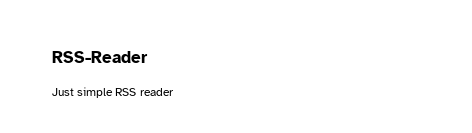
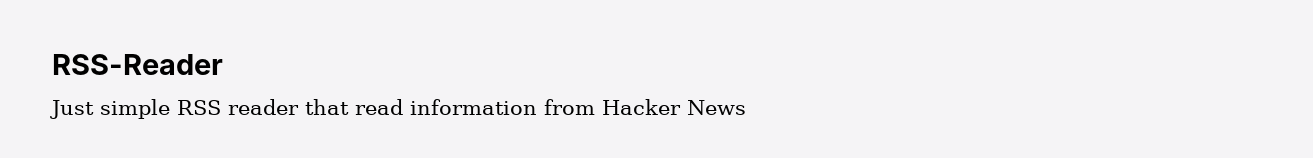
(174, 92) none -> [305,99,746,115] that read information from Hacker News

